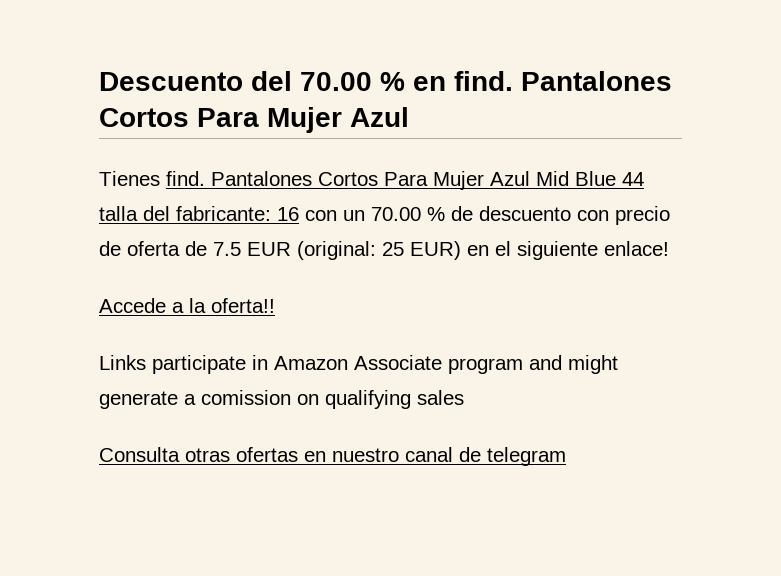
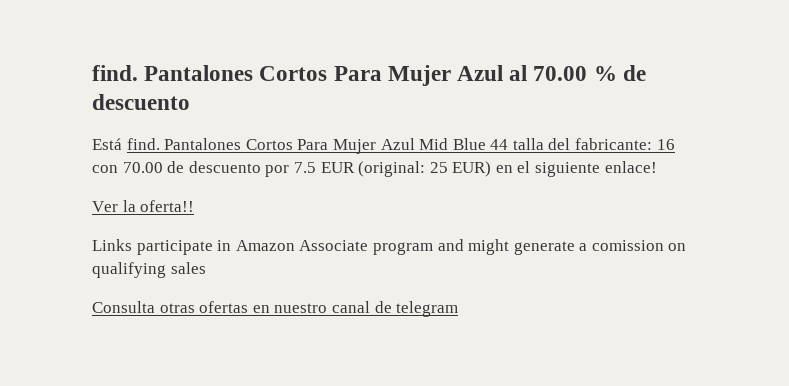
[99,71,672,91] [99,107,409,133] [99,171,160,186] Descuento del 70.00 % en find. Pantalones Cortos Para Mujer Azul // Tienes -> [92,65,646,86] [92,94,190,110] [92,138,122,150] find. Pantalones Cortos Para Mujer Azul al 70.00 % de descuento // Está
[343,206,670,225] [99,241,207,256] un 70.00 % de descuento con precio de oferta de -> [122,161,290,177] 70.00 de descuento por
[99,298,184,313] Accede a -> [92,201,118,212] Ver

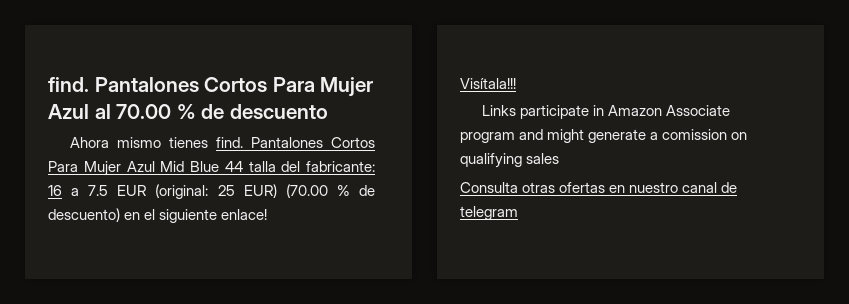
[92,138,122,150] Está -> [69,137,208,148] Ahora mismo tienes
[92,161,290,177] con 70.00 de descuento por -> [71,188,80,196] a
(492, 169) none -> [285,184,375,198] [48,208,120,222] (70.00 % de descuento)
[92,200,195,212] Ver la oferta!! -> [460,78,516,89] Visítala!!!

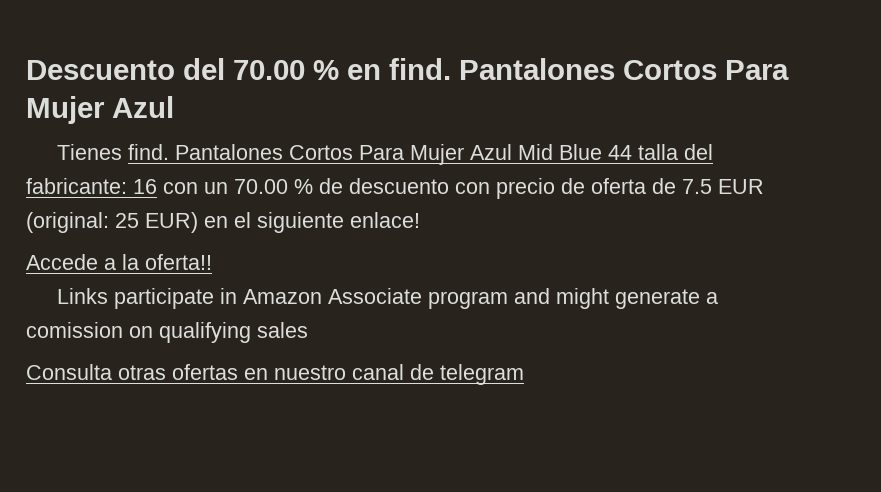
[48,77,374,97] [48,104,328,119] [69,137,208,148] find. Pantalones Cortos Para Mujer Azul al 70.00 % de descuento // Ahora mismo tienes -> [26,58,789,80] [26,96,174,124] [57,144,123,160] Descuento del 70.00 % en find. Pantalones Cortos Para Mujer Azul // Tienes
[71,188,80,196] a -> [163,178,676,199] con un 70.00 % de descuento con precio de oferta de
[285,184,375,198] [48,208,120,222] (70.00 % de descuento) -> (198, 222) none
[460,78,516,89] Visítala!!! -> [26,254,212,270] Accede a la oferta!!

